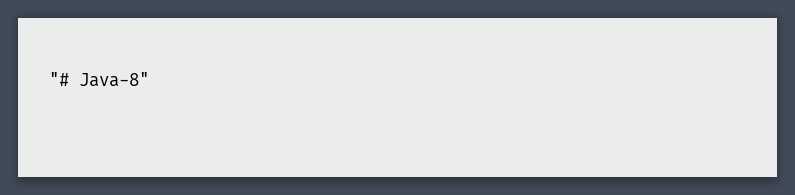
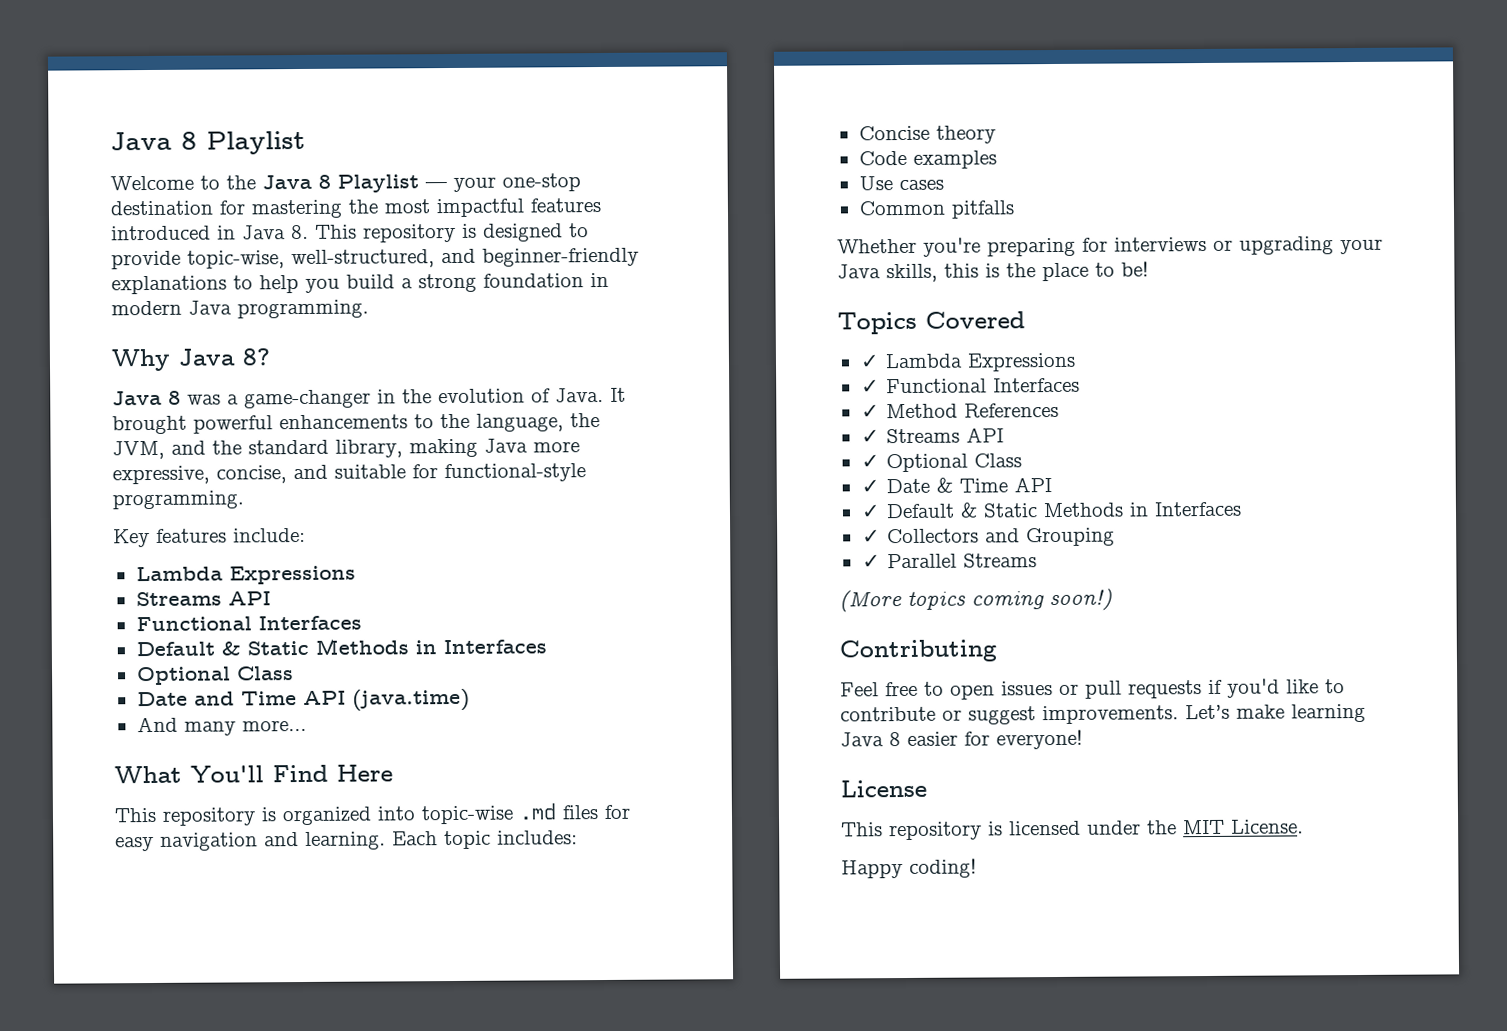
[49,72,149,87] "# Java-8" -> [110,130,306,155] [110,173,581,193] [110,198,601,219] [111,223,589,243] [111,247,639,270] [111,272,609,295] [111,299,369,319] [111,348,270,372] [112,387,626,409] [112,413,600,435] [112,438,580,460] [112,463,586,485] [112,490,244,510] [113,527,306,548] [135,565,356,585] [135,591,271,607] [135,615,362,632] [135,638,547,657] [135,666,294,686] [136,688,470,712] [136,716,307,736] [114,764,393,784] [114,803,631,826] [115,830,578,852] [858,125,996,144] [858,150,997,169] [858,176,944,191] [858,200,1015,219] [837,236,1383,257] [837,261,1149,283] [837,311,1025,335] [859,352,1076,372] [860,377,1080,394] [860,402,1059,419] [860,427,1004,444] [860,453,1022,473] [860,477,1052,494] [860,501,1242,519] [861,527,1115,547] [861,553,1037,569] [839,588,1112,613] [839,639,997,663] [840,678,1345,700] [840,703,1366,725] [840,729,1083,750] [840,779,927,798] [841,819,1304,841] [841,858,977,879] Java 8 Playlist // Welcome to the Java 8 Playlist — your one-stop destination for mastering the most impactful features introduced in Java 8. This repository is designed to provide topic-wise, well-structured, and beginner-friendly explanations to help you build a strong foundation in modern Java programming. // Why Java 8? // Java 8 was a game-changer in the evolution of Java. It brought powerful enhancements to the language, the JVM, and the standard library, making Java more expressive, concise, and suitable for functional-style programming. // Key features include: // Lambda Expressions // Streams API // Functional Interfaces // Default & Static Methods in Interfaces // Optional Class // Date and Time API (java.time) // And many more... // What You'll Find Here // This repository is organized into topic-wise .md files for easy navigation and learning. Each topic includes: // Concise theory // Code examples // Use cases // Common pitfalls // Whether you're preparing for interviews or upgrading your Java skills, this is the place to be! // Topics Covered // ✓ Lambda Expressions // ✓ Functional Interfaces // ✓ Method References // ✓ Streams API // ✓ Optional Class // ✓ Date & Time API // ✓ Default & Static Methods in Interfaces // ✓ Collectors and Grouping // ✓ Parallel Streams // (More topics coming soon!) // Contributing // Feel free to open issues or pull requests if you'd like to contribute or suggest improvements. Let’s make learning Java 8 easier for everyone! // License // This repository is licensed under the MIT License. // Happy coding!

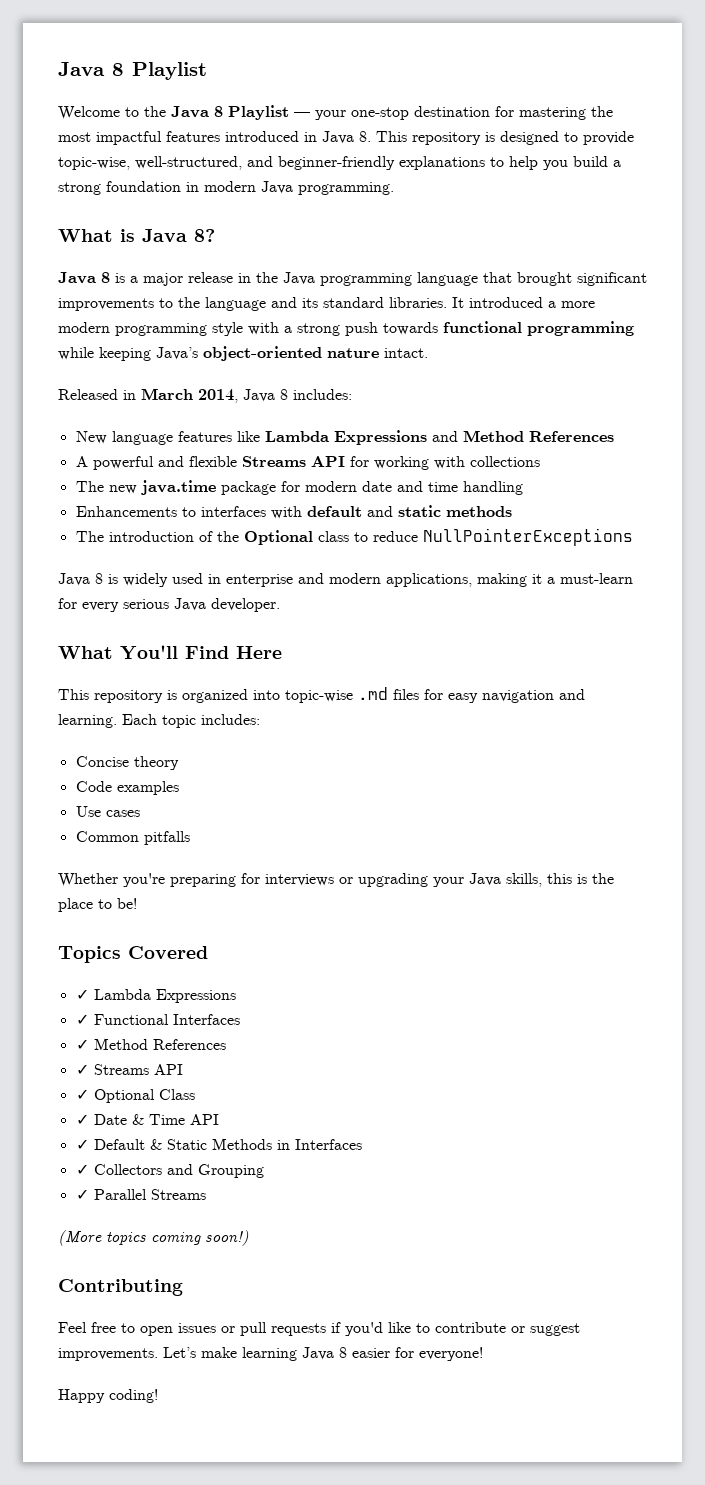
[111,348,171,372] Why -> [58,229,135,242] What is
[187,387,626,409] [112,413,600,435] [112,438,580,460] [112,463,586,485] [112,490,244,510] [113,527,306,548] [135,565,356,585] [135,591,271,607] [135,615,362,632] [135,638,547,657] [135,666,294,686] [136,688,470,712] [136,716,307,736] was a game-changer in the evolution of Java. It brought powerful enhancements to the language, the JVM, and the standard library, making Java more expressive, concise, and suitable for functional-style programming. // Key features include: // Lambda Expressions // Streams API // Functional Interfaces // Default & Static Methods in Interfaces // Optional Class // Date and Time API (java.time) // And many more... -> [115,272,647,286] [58,297,595,311] [58,321,634,336] [58,346,428,361] [58,388,352,403] [75,430,614,445] [75,456,540,470] [75,480,523,495] [75,505,512,519] [75,528,633,546] [58,573,633,587] [58,598,280,612] is a major release in the Java programming language that brought significant improvements to the language and its standard libraries. It introduced a more modern programming style with a strong push towards functional programming while keeping Java’s object-oriented nature intact. // Released in March 2014, Java 8 includes: // New language features like Lambda Expressions and Method References // A powerful and flexible Streams API for working with collections // The new java.time package for modern date and time handling // Enhancements to interfaces with default and static methods // The introduction of the Optional class to reduce NullPointerExceptions // Java 8 is widely used in enterprise and modern applications, making it a must-learn for every serious Java developer.
[840,779,927,798] [841,819,1304,841] // License // This repository is licensed under the MIT License. -> (483, 1354) none

